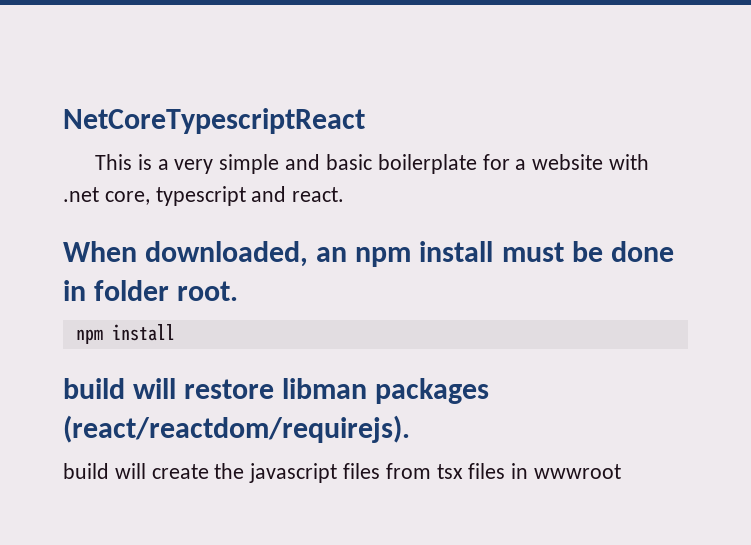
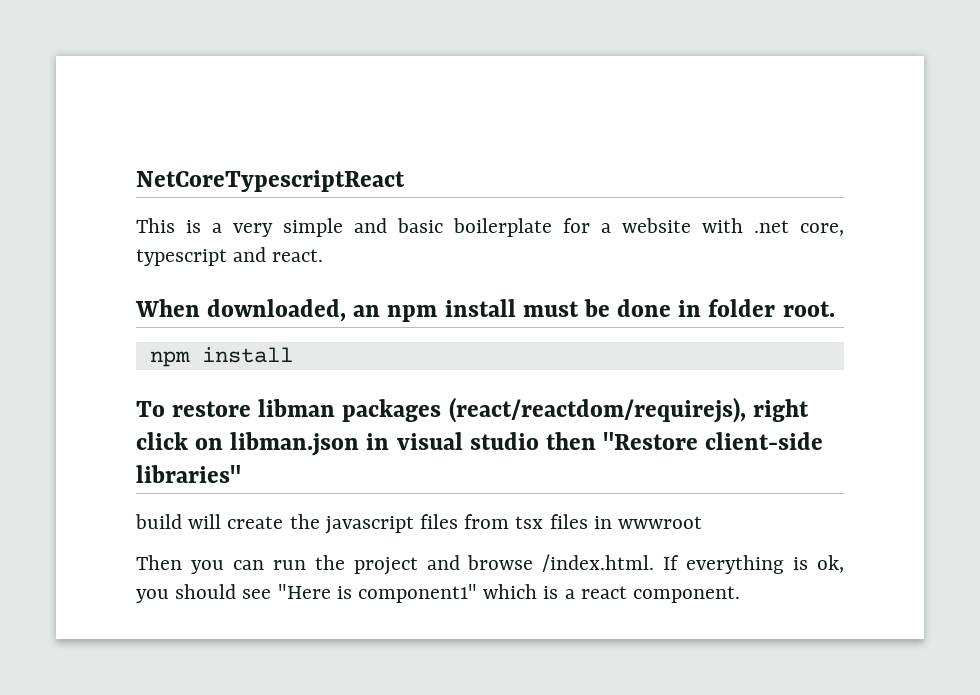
[63,378,177,399] build will -> [136,401,165,417] To
[63,415,410,443] (react/reactdom/requirejs). -> [448,397,809,423] [136,432,824,456] [136,465,241,483] (react/reactdom/requirejs), right click on libman.json in visual studio then "Restore client-side libraries"
(622, 471) none -> [136,554,844,575] [136,584,741,603] // Then you can run the project and browse /index.html. If everything is ok, you should see "Here is component1" which is a react component.

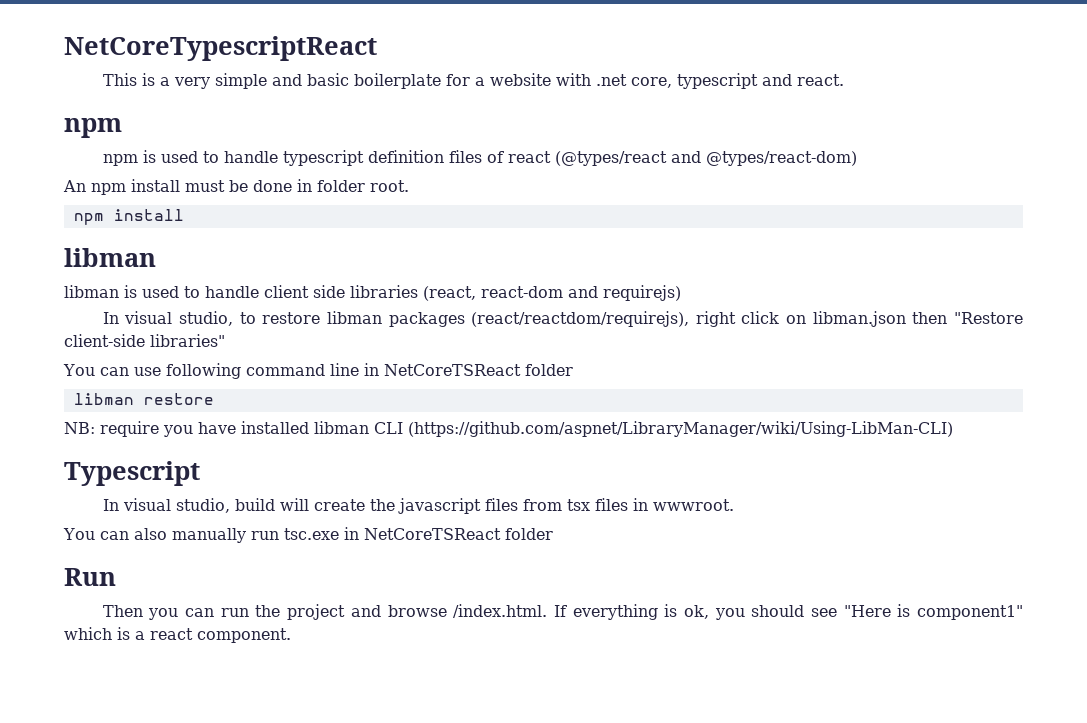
[135,299,381,322] When downloaded, an -> [64,118,122,138] [102,150,857,166] [63,180,86,192] npm // npm is used to handle typescript definition files of react (@types/react and @types/react-dom) // An
[136,401,165,417] To -> [64,248,156,267] [64,285,681,301] [102,311,256,326] libman // libman is used to handle client side libraries (react, react-dom and requirejs) // In visual studio, to
[366,432,539,450] in visual studio -> (906, 319) none
(241, 474) none -> [63,363,573,379] [73,393,214,405] [64,421,953,437] [64,461,200,486] [102,498,230,513] You can use following command line in NetCoreTSReact folder // libman restore // NB: require you have installed libman CLI (https://github.com/aspnet/LibraryManager/wiki/Using-LibMan-CLI) // Typescript // In visual studio,
[618,516,703,529] wwwroot -> [652,499,734,511] [63,527,553,543] [64,568,116,586] wwwroot. // You can also manually run tsc.exe in NetCoreTSReact folder // Run

